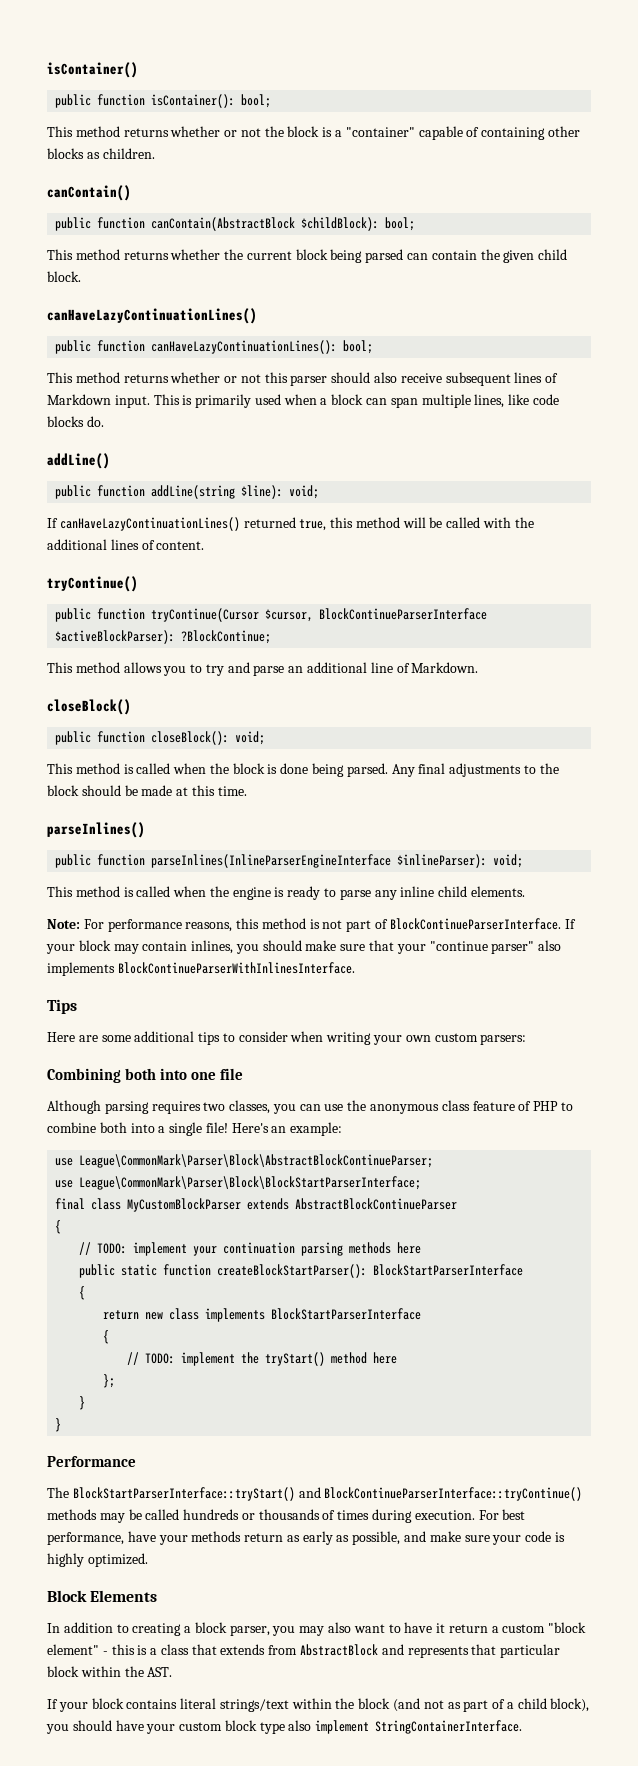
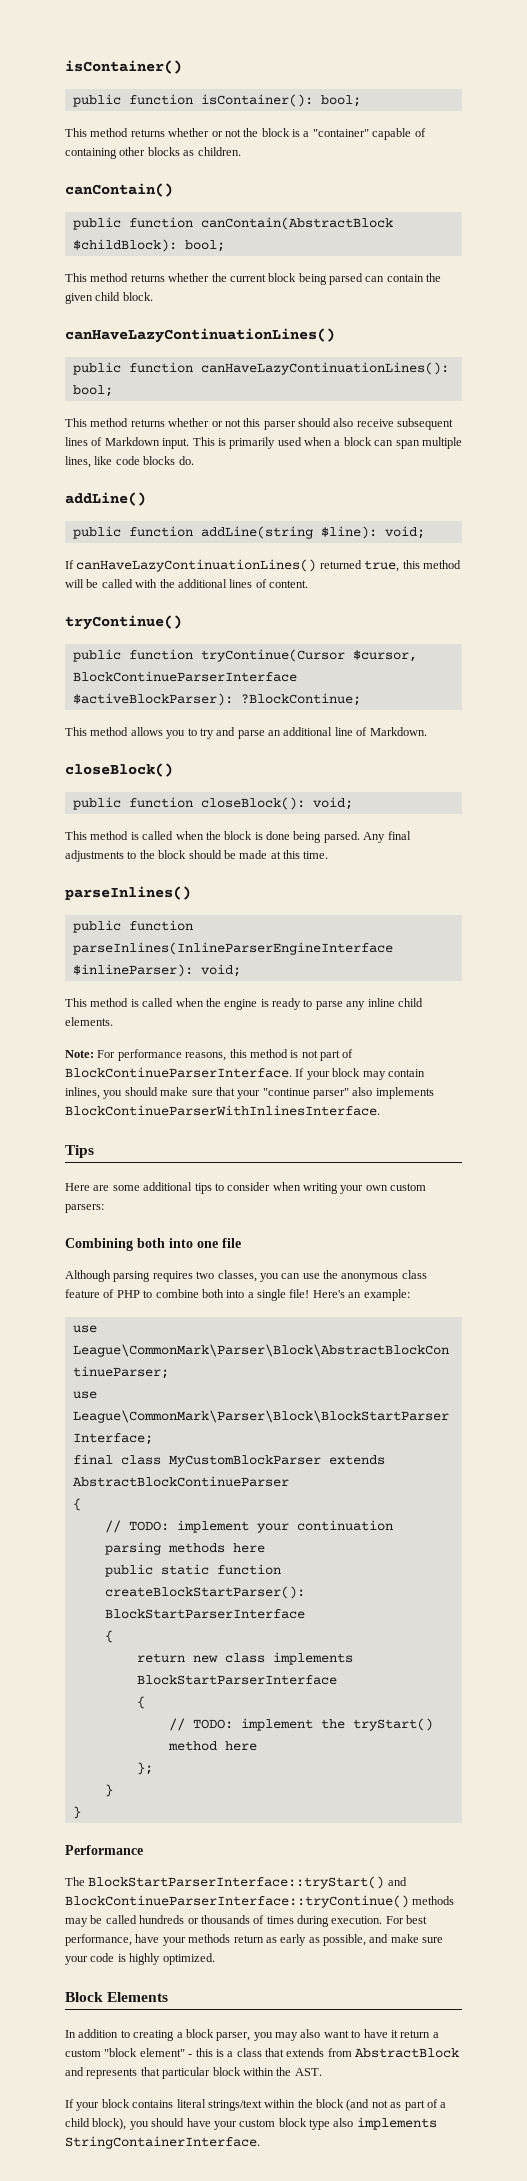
[315,1720,370,1734] implement -> [356,2117,437,2130] implements

